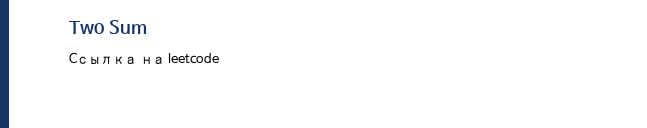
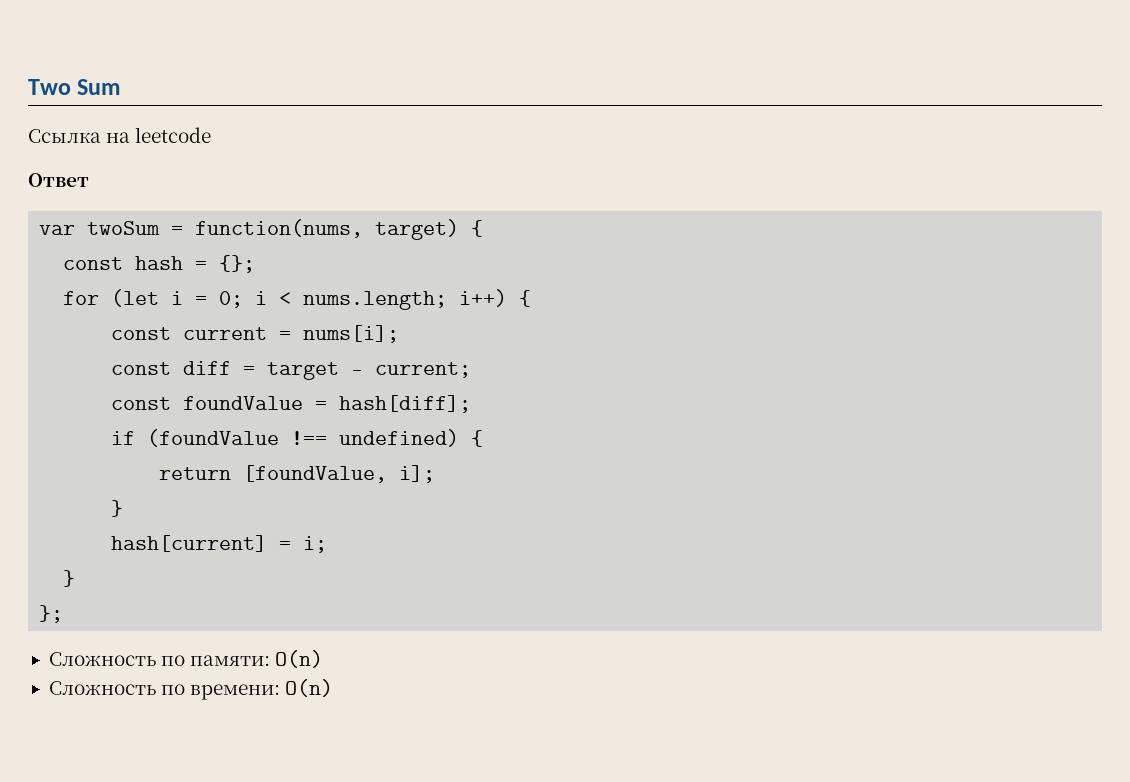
(220, 58) none -> [28,173,89,187] [39,219,484,240] [63,255,256,273] [63,289,532,310] [111,325,400,343] [111,361,472,380] [111,395,472,413] [111,429,484,447] [159,465,436,483] [111,500,124,517] [111,535,328,553] [63,570,76,587] [39,605,64,623] [48,650,324,668] [48,679,334,700] // Ответ // var twoSum = function(nums, target) { // const hash = {}; // for (let i = 0; i < nums.length; i++) { // const current = nums[i]; // const diff = target - current; // const foundValue = hash[diff]; // if (foundValue !== undefined) { // return [foundValue, i]; // } // hash[current] = i; // } // }; // Сложность по памяти: O(n) // Сложность по времени: O(n)

